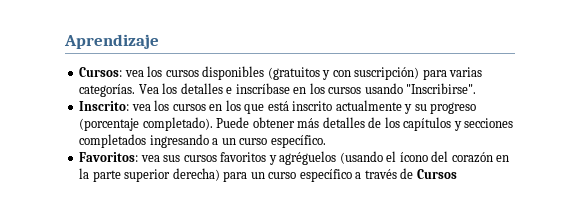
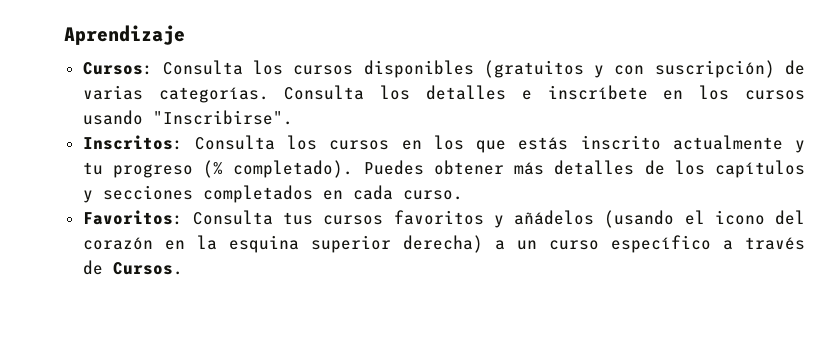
[124,70,144,77] vea -> [162,60,243,75] Consulta
[422,69,447,80] para -> [785,60,806,75] de
[138,84,159,94] Vea -> [284,85,365,100] Consulta
[235,83,290,94] inscríbase -> [547,85,648,100] inscríbete
[79,101,151,111] Inscrito: vea -> [82,135,275,150] Inscritos: Consulta
[267,101,289,111] está -> [518,137,569,150] estás
[414,102,477,114] [79,117,250,131] su progreso (porcentaje completado). Puede -> [82,160,424,178] tu progreso (% completado). Puedes
[149,134,326,148] ingresando a un curso específico. -> [322,185,463,200] en cada curso.
[140,155,181,162] vea sus -> [192,210,314,225] Consulta tus
[279,151,337,165] agréguelos -> [514,210,595,225] añádelos
[399,152,428,162] ícono -> [714,210,765,225] icono
[92,170,121,182] parte -> [228,235,299,253] esquina
[223,171,248,182] para -> [494,240,505,250] a
[416,169,457,179] Cursos -> [112,262,183,275] Cursos.

